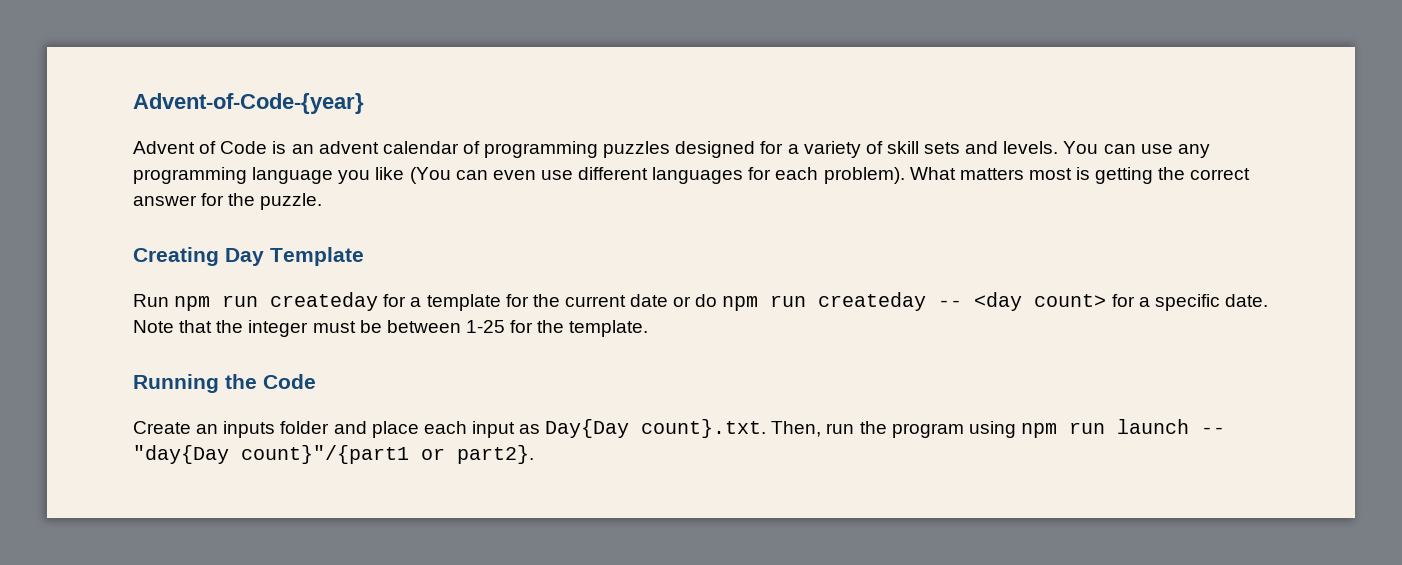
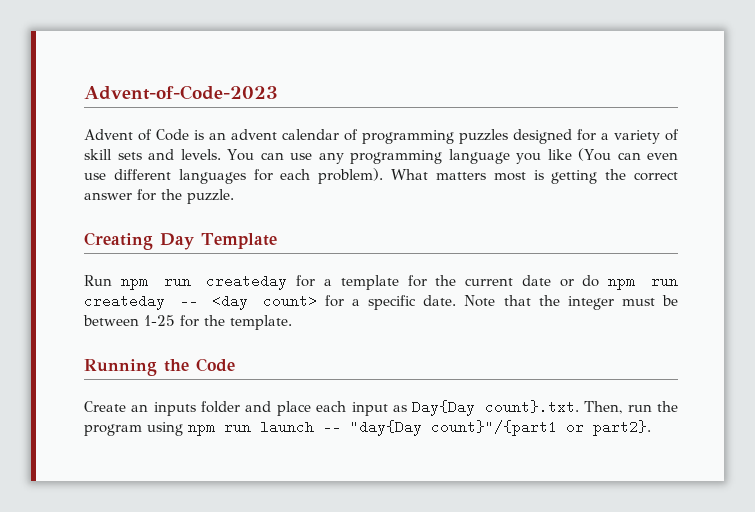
[133,93,364,114] Advent-of-Code-{year} -> [84,85,278,100] Advent-of-Code-2023

